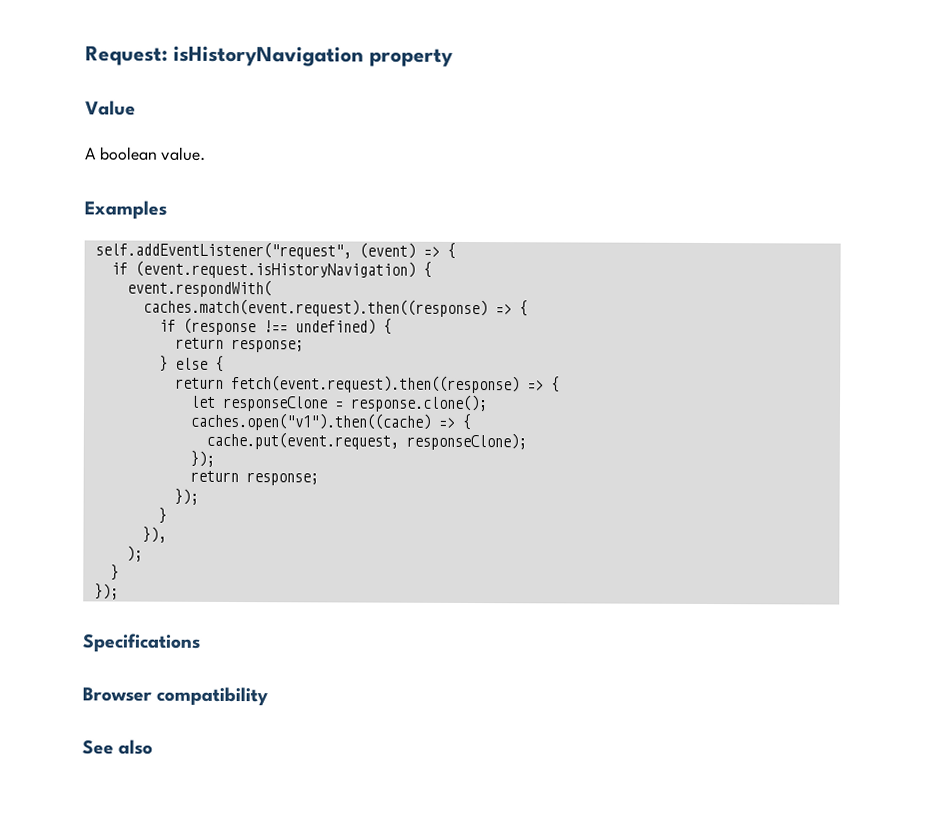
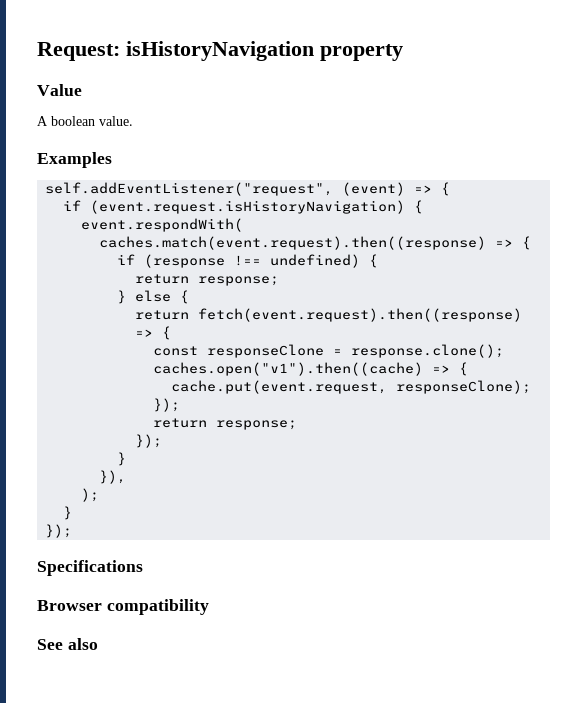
[189,395,216,408] let -> [153,346,199,356] const

